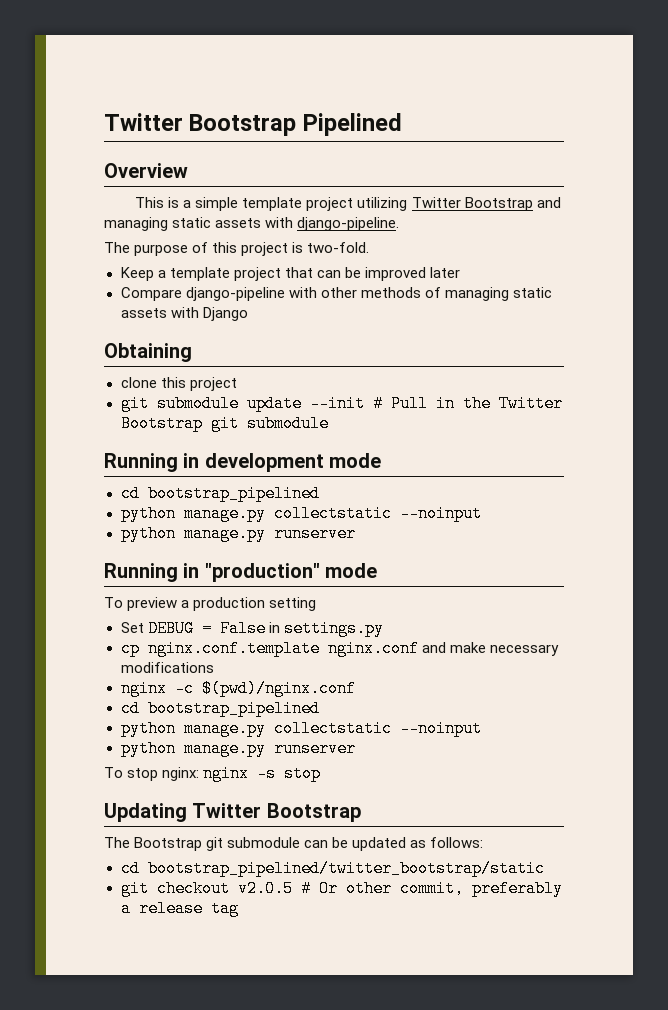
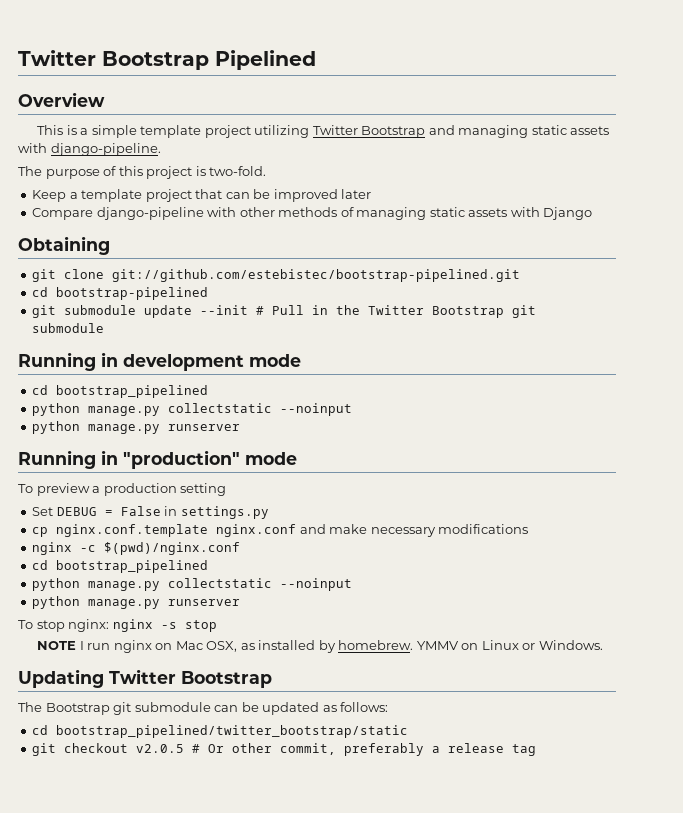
[120,377,237,391] clone this project -> [32,269,521,282] [32,287,209,300] git clone git://github.com/estebistec/bootstrap-pipelined.git // cd bootstrap-pipelined
(322, 773) none -> [37,640,603,653] // NOTE I run nginx on Mac OSX, as installed by homebrew. YMMV on Linux or Windows.

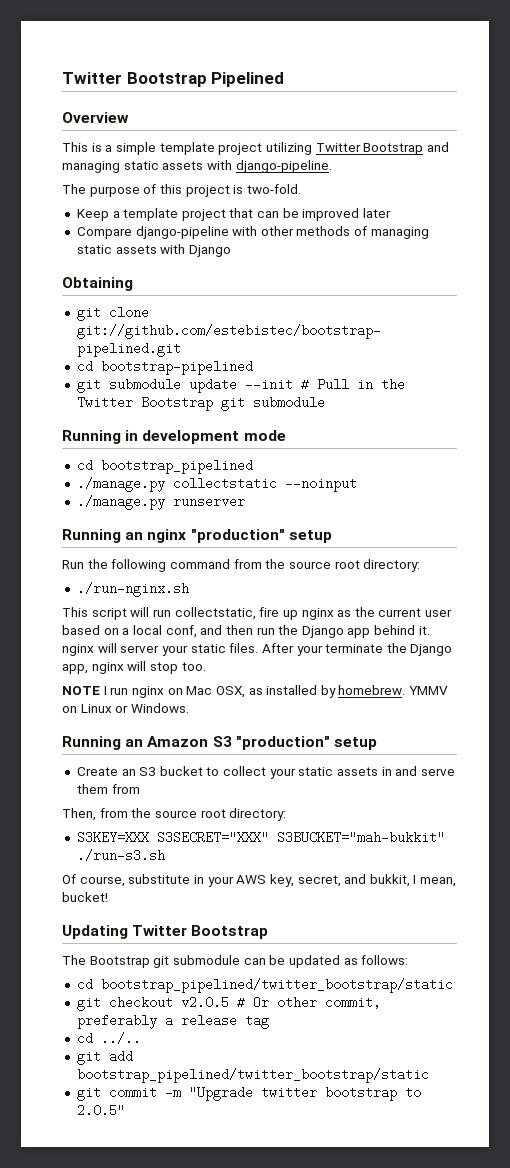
[32,403,353,416] [32,421,161,434] python manage.py collectstatic --noinput // python manage.py -> [76,477,357,492] [76,495,165,510] ./manage.py collectstatic --noinput // ./manage.py
[101,450,297,469] [18,483,227,496] [32,506,269,519] [32,524,529,537] [32,542,241,555] [32,560,209,573] [32,578,353,591] [32,596,241,609] [18,619,217,632] in "production" mode // To preview a production setting // Set DEBUG = False in settings.py // cp nginx.conf.template nginx.conf and make necessary modifications // nginx -c $(pwd)/nginx.conf // cd bootstrap_pipelined // python manage.py collectstatic --noinput // python manage.py runserver // To stop nginx: nginx -s stop -> [125,529,332,543] [62,559,421,572] [76,582,189,597] [62,607,453,620] [62,625,430,638] [62,643,453,656] [62,661,206,674] an nginx "production" setup // Run the following command from the source root directory: // ./run-nginx.sh // This script will run collectstatic, fire up nginx as the current user based on a local conf, and then run the Django app behind it. nginx will server your static files. After your terminate the Django app, nginx will stop too.
(603, 645) none -> [62,736,377,750] [76,766,455,779] [76,784,140,794] [62,808,287,821] [76,831,445,844] [76,849,165,862] [62,874,457,887] [62,892,108,902] // Running an Amazon S3 "production" setup // Create an S3 bucket to collect your static assets in and serve them from // Then, from the source root directory: // S3KEY=XXX S3SECRET="XXX" S3BUCKET="mah-bukkit" ./run-s3.sh // Of course, substitute in your AWS key, secret, and bukkit, I mean, bucket!
(537, 750) none -> [76,1032,141,1045] [76,1050,133,1065] [76,1068,429,1083] [76,1086,421,1101] [76,1104,125,1117] // cd ../.. // git add bootstrap_pipelined/twitter_bootstrap/static // git commit -m "Upgrade twitter bootstrap to 2.0.5"

